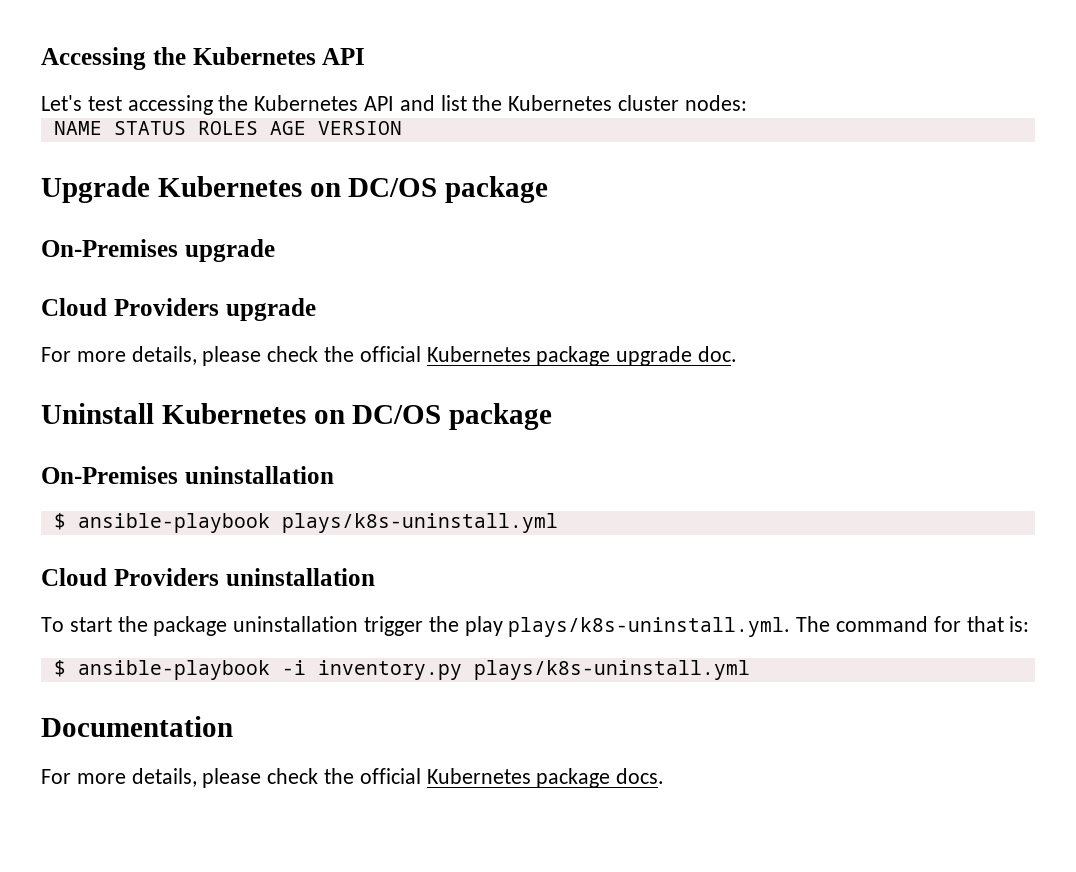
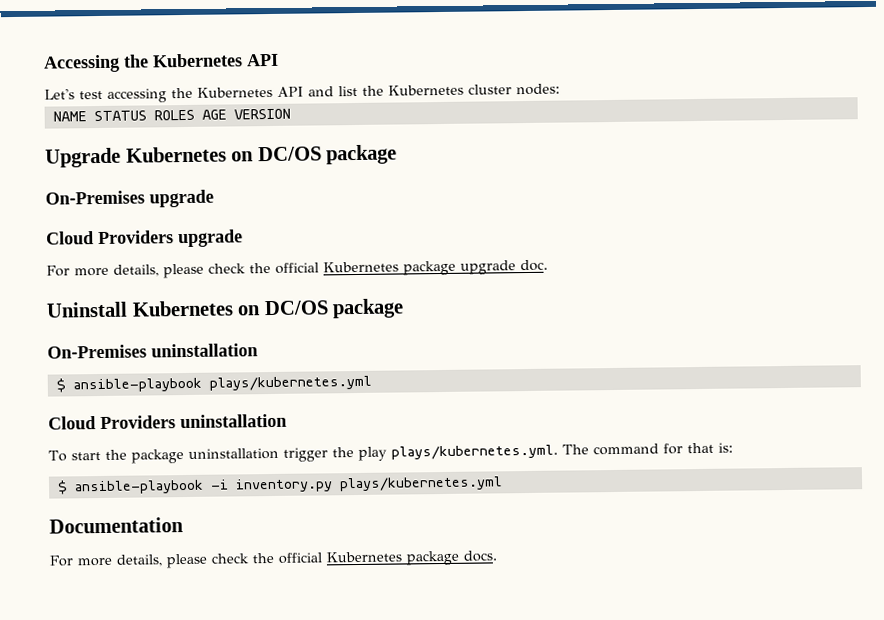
[281,513,558,533] plays/k8s-uninstall.yml -> [208,375,372,391] plays/kubernetes.yml
[508,617,791,637] plays/k8s-uninstall.yml. -> [390,444,558,460] plays/kubernetes.yml.
[473,660,750,680] plays/k8s-uninstall.yml -> [338,476,503,492] plays/kubernetes.yml

